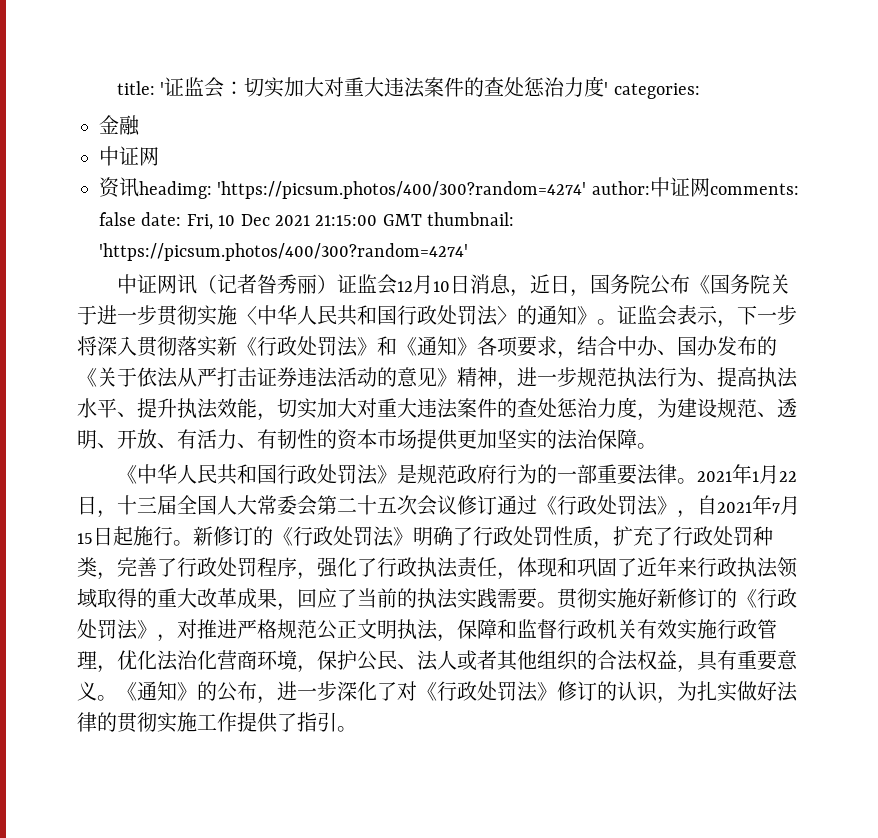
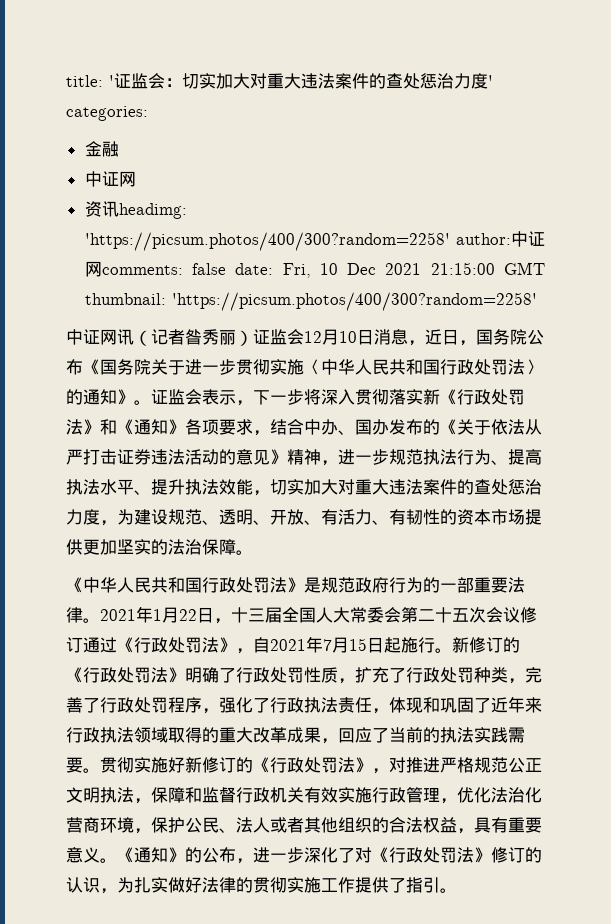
[217,181,587,199] 'https://picsum.photos/400/300?random=4274' -> [84,232,450,251] 'https://picsum.photos/400/300?random=2258'
[99,243,468,261] 'https://picsum.photos/400/300?random=4274' -> [171,292,537,311] 'https://picsum.photos/400/300?random=2258'

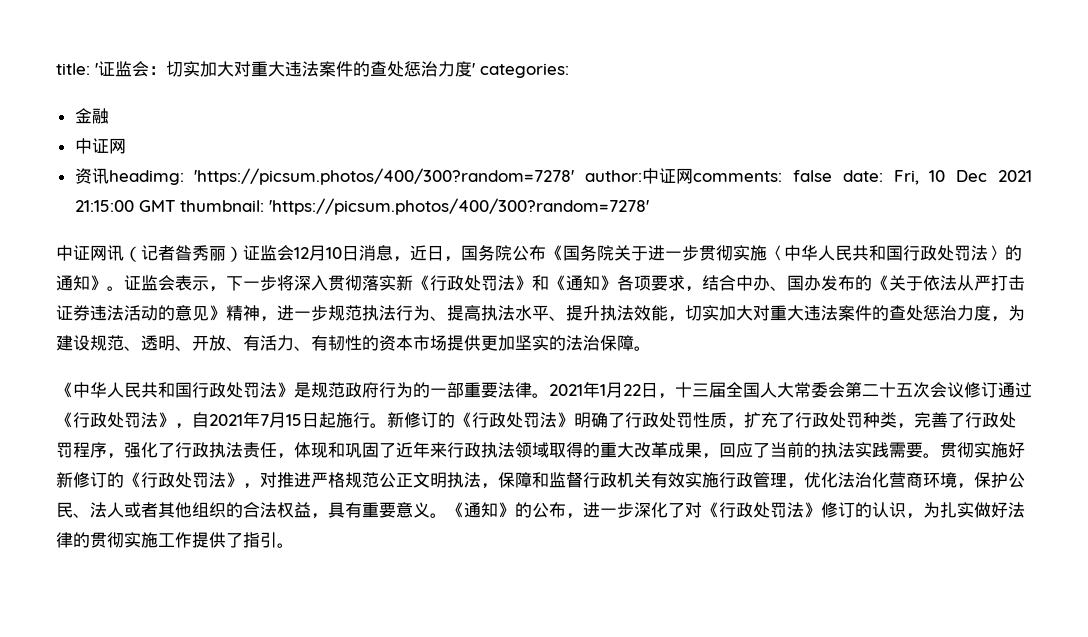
[84,232,450,251] 'https://picsum.photos/400/300?random=2258' -> [194,168,575,185] 'https://picsum.photos/400/300?random=7278'
[171,292,537,311] 'https://picsum.photos/400/300?random=2258' -> [268,198,649,215] 'https://picsum.photos/400/300?random=7278'

